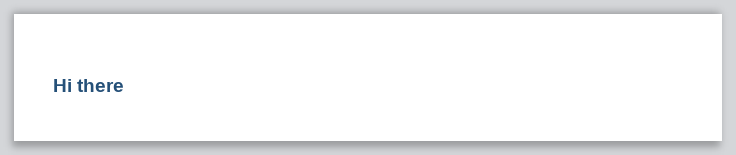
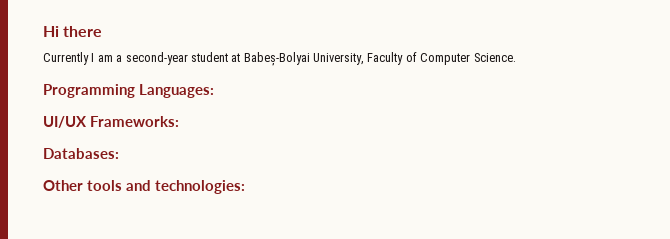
(125, 85) none -> [43,52,516,66] [43,84,214,98] [43,116,179,128] [43,148,119,159] [43,180,245,194] // Currently I am a second-year student at Babeș-Bolyai University, Faculty of Computer Science. // Programming Languages: // UI/UX Frameworks: // Databases: // Other tools and technologies:

